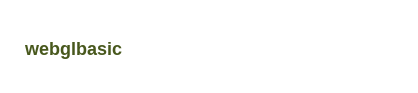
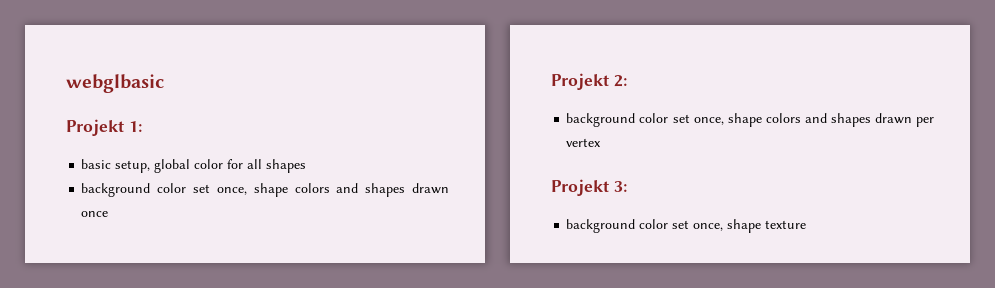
(122, 50) none -> [66,119,142,136] [81,159,307,173] [81,183,449,197] [81,211,109,217] [551,73,627,90] [566,113,934,127] [566,138,602,147] [551,179,627,196] [566,219,807,233] // Projekt 1: // basic setup, global color for all shapes // background color set once, shape colors and shapes drawn once // Projekt 2: // background color set once, shape colors and shapes drawn per vertex // Projekt 3: // background color set once, shape texture

